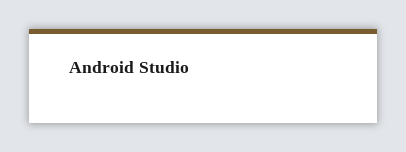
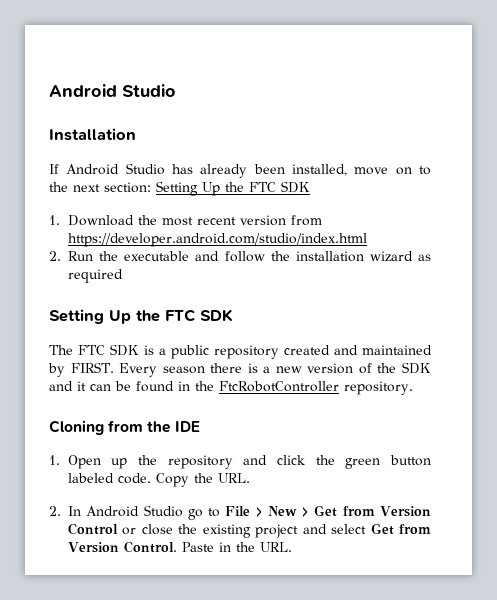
[69,61,189,73] Android Studio -> [49,84,176,97] [49,128,136,141] [49,163,431,178] [49,181,310,196] [49,215,322,226] [67,233,367,247] [49,251,431,262] [68,269,123,283] [49,309,233,324] [49,344,432,359] [48,362,431,377] [49,381,413,395] [49,420,200,435] [49,455,431,469] [67,473,250,487] [49,505,432,520] [68,523,432,538] [68,541,292,553] Android Studio // Installation // If Android Studio has already been installed, move on to the next section: Setting Up the FTC SDK // 1. Download the most recent version from https://developer.android.com/studio/index.html // 2. Run the executable and follow the installation wizard as required // Setting Up the FTC SDK // The FTC SDK is a public repository created and maintained by FIRST. Every season there is a new version of the SDK and it can be found in the FtcRobotController repository. // Cloning from the IDE // 1. Open up the repository and click the green button labeled code. Copy the URL. // 2. In Android Studio go to File > New > Get from Version Control or close the existing project and select Get from Version Control. Paste in the URL.

